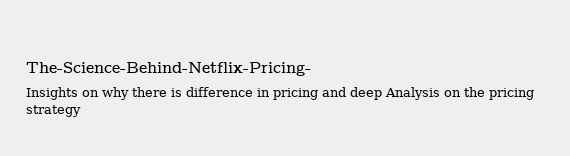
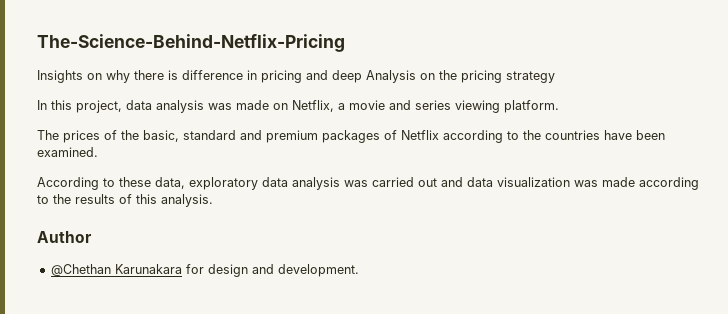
[26,62,311,76] The-Science-Behind-Netflix-Pricing- -> [37,34,345,52] The-Science-Behind-Netflix-Pricing
(81, 111) none -> [37,100,559,113] [37,130,665,143] [37,147,98,157] [37,177,699,190] [37,194,213,207] [37,231,92,243] [50,264,359,277] // In this project, data analysis was made on Netflix, a movie and series viewing platform. // The prices of the basic, standard and premium packages of Netflix according to the countries have been examined. // According to these data, exploratory data analysis was carried out and data visualization was made according to the results of this analysis. // Author // @Chethan Karunakara for design and development.

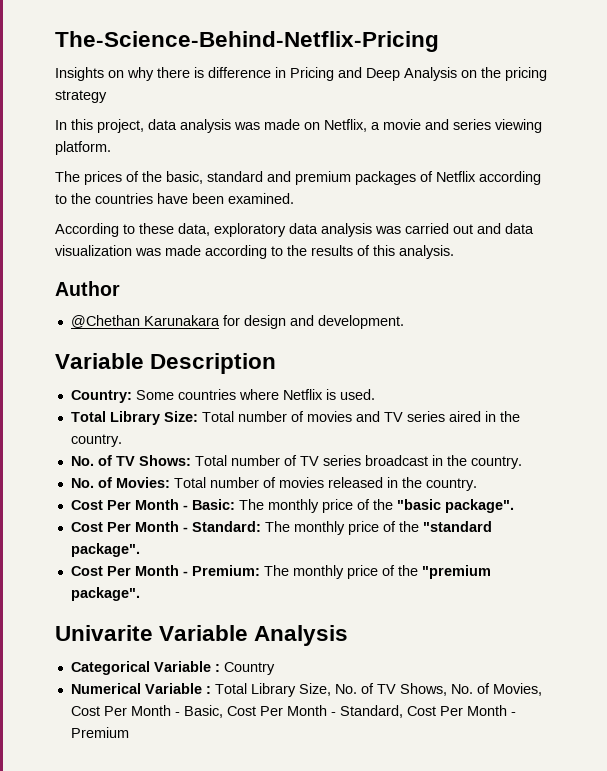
[261,70,362,83] pricing and deep -> [290,67,400,81] Pricing and Deep
(359, 270) none -> [55,353,277,374] [70,389,375,403] [70,411,520,425] [70,434,122,447] [70,455,522,469] [70,477,477,491] [70,499,514,513] [70,521,492,535] [70,543,140,557] [70,565,491,579] [70,587,140,601] [55,625,349,646] [70,661,275,675] [70,683,542,697] [70,705,516,718] [70,727,129,738] // Variable Description // Country: Some countries where Netflix is used. // Total Library Size: Total number of movies and TV series aired in the country. // No. of TV Shows: Total number of TV series broadcast in the country. // No. of Movies: Total number of movies released in the country. // Cost Per Month - Basic: The monthly price of the "basic package". // Cost Per Month - Standard: The monthly price of the "standard package". // Cost Per Month - Premium: The monthly price of the "premium package". // Univarite Variable Analysis // Categorical Variable : Country // Numerical Variable : Total Library Size, No. of TV Shows, No. of Movies, Cost Per Month - Basic, Cost Per Month - Standard, Cost Per Month - Premium

